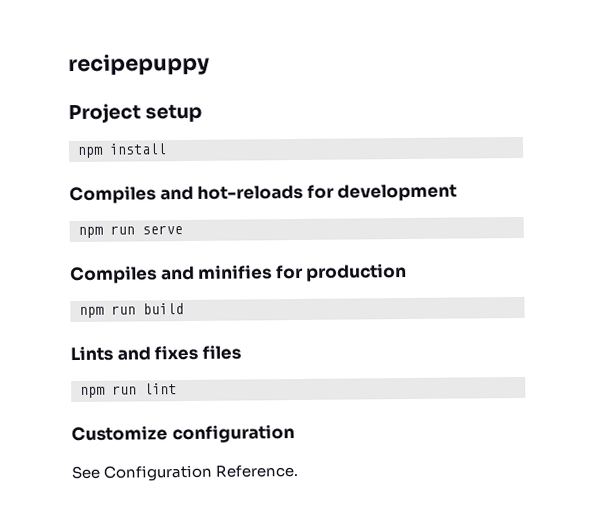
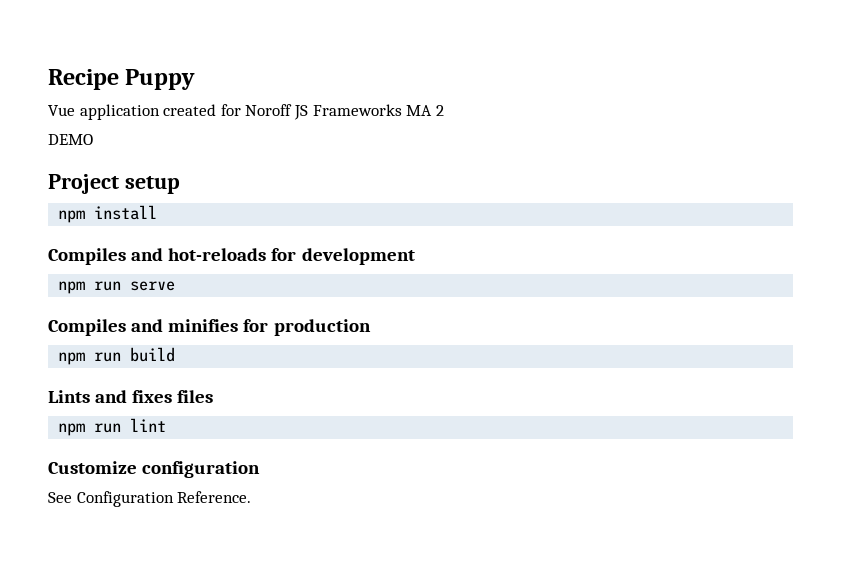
[68,52,210,77] recipepuppy -> [48,69,196,90] [48,104,444,120] [48,134,93,145] Recipe Puppy // Vue application created for Noroff JS Frameworks MA 2 // DEMO

